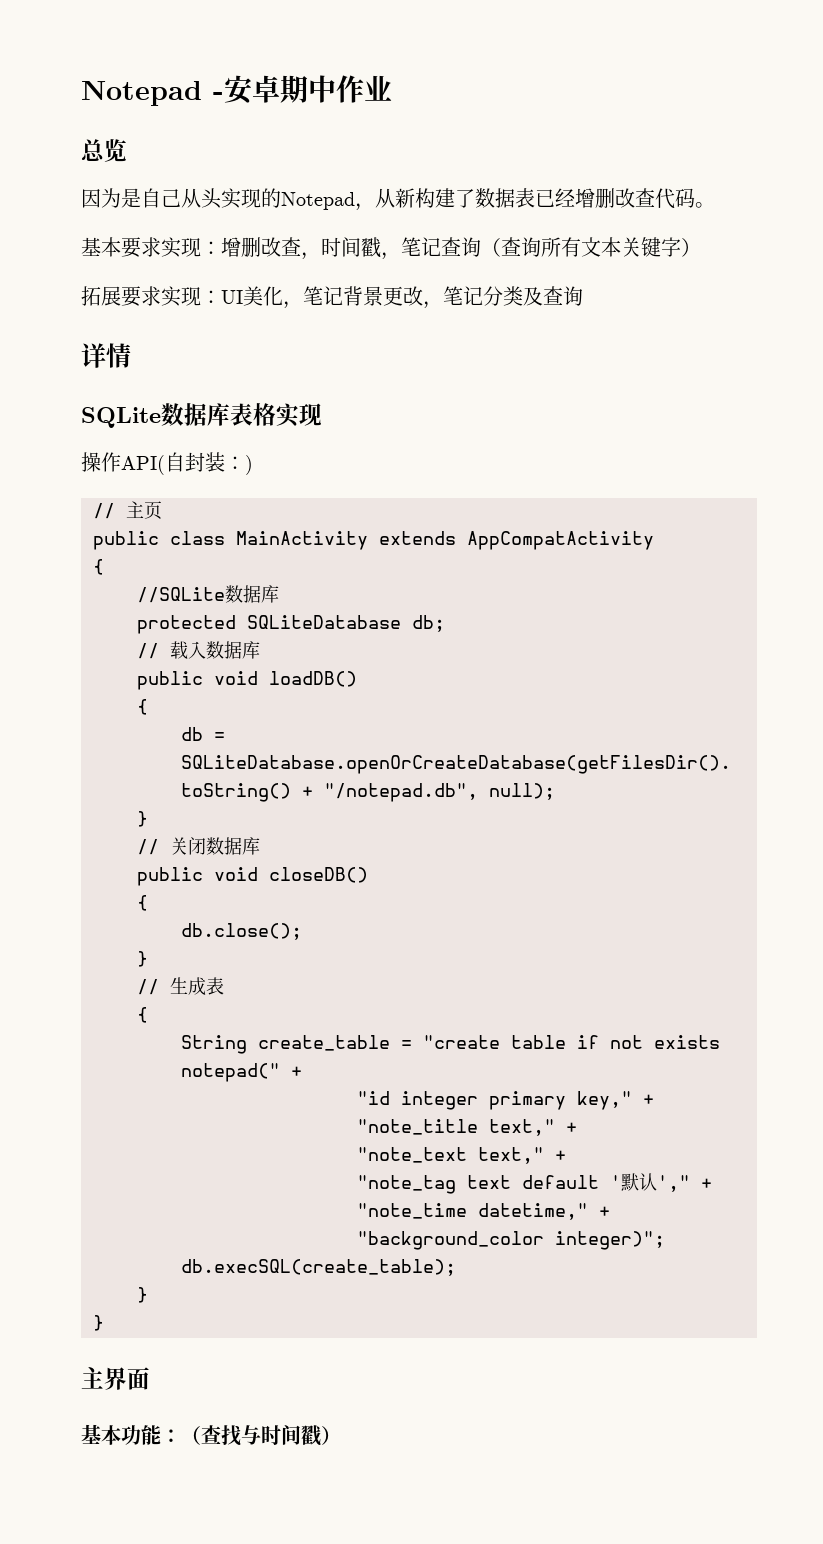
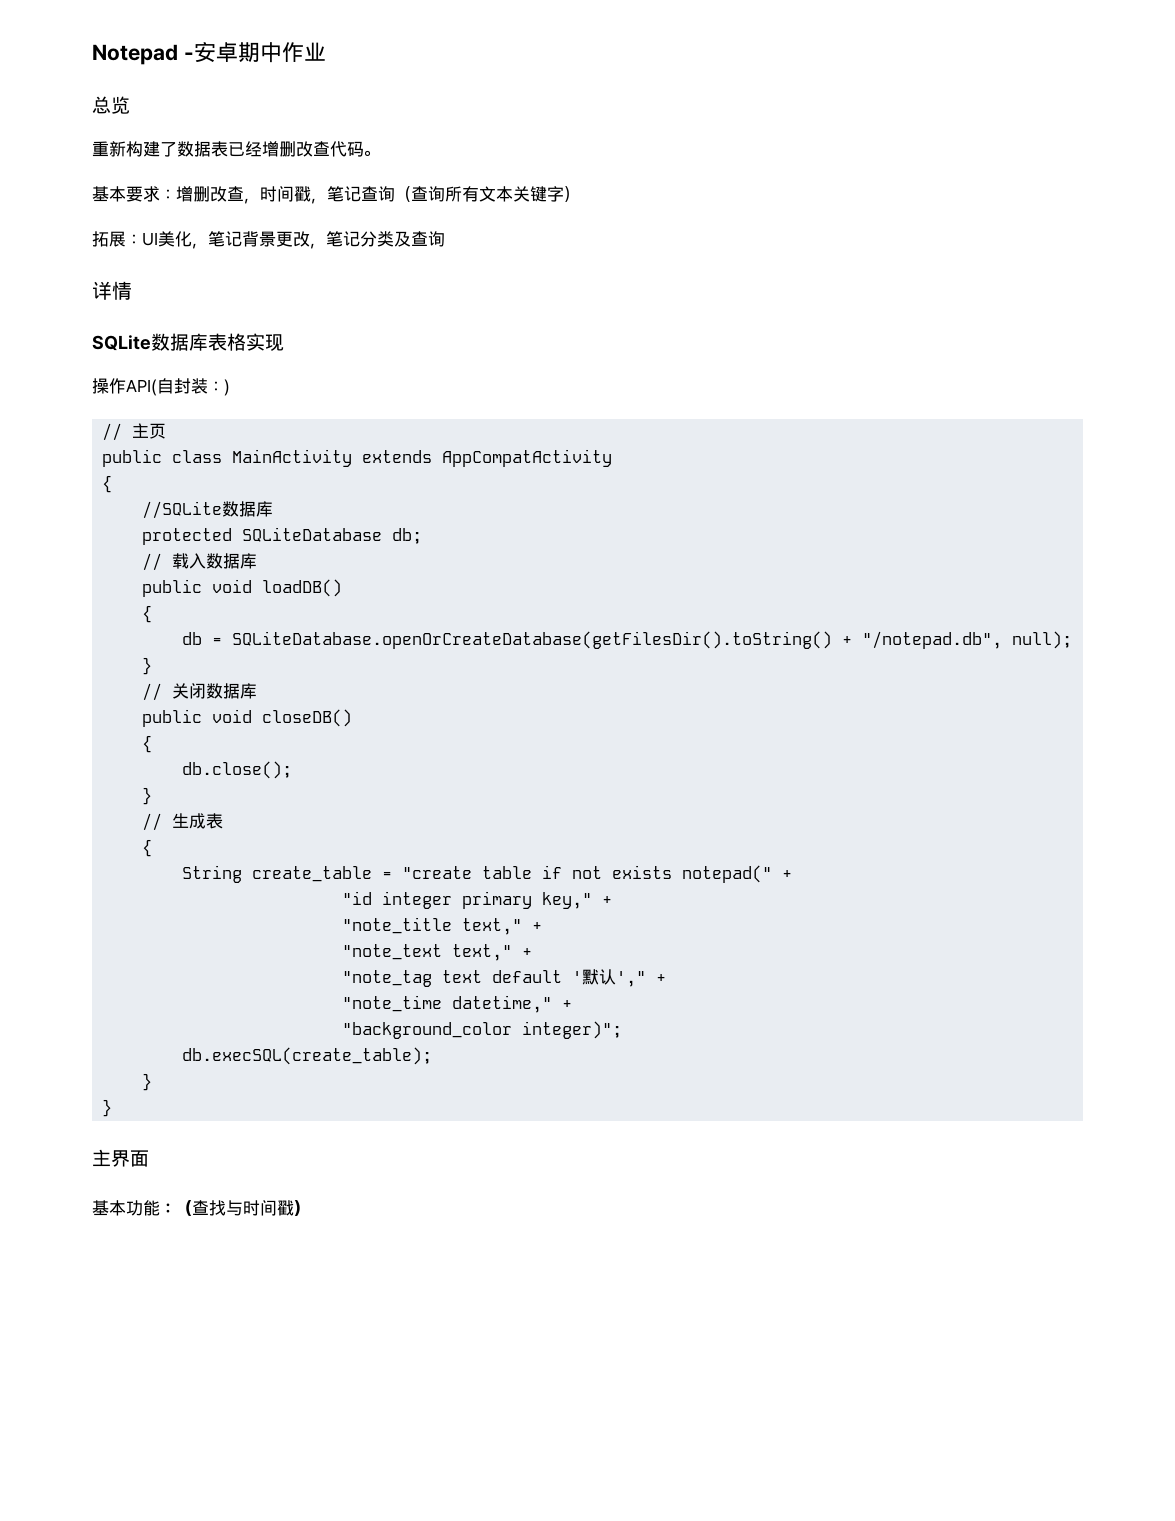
[81,188,395,211] 因为是自己从头实现的Notepad，从 -> [92,141,109,157] 重
[161,237,201,258] 实现 -> (160, 194) none
[121,286,201,307] 要求实现 -> (126, 239) none

